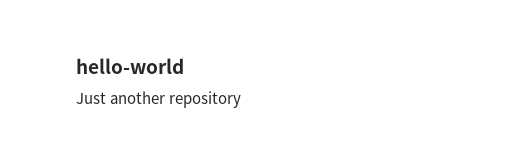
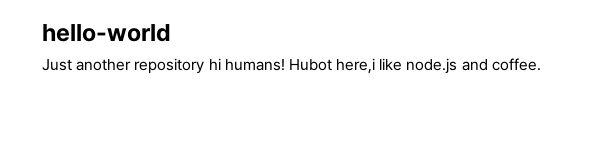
(242, 99) none -> [208,58,541,74] hi humans! Hubot here,i like node.js and coffee.

